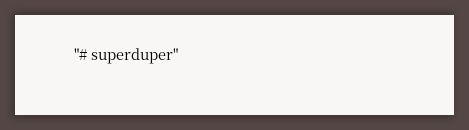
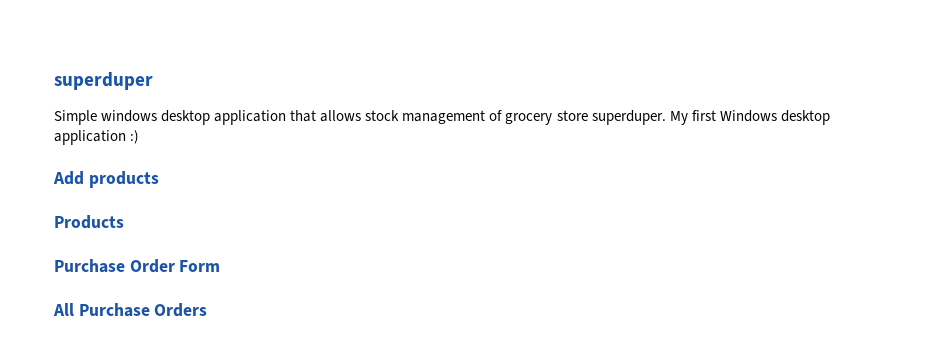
[74,48,178,64] "# superduper" -> [54,72,153,90] [54,110,830,125] [54,130,140,145] [53,171,159,188] [54,215,124,229] [54,259,221,273] [53,303,208,317] superduper // Simple windows desktop application that allows stock management of grocery store superduper. My first Windows desktop application :) // Add products // Products // Purchase Order Form // All Purchase Orders

